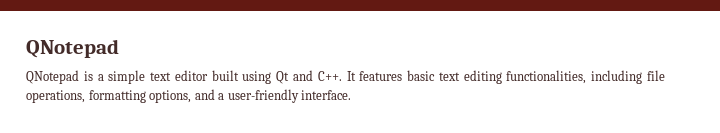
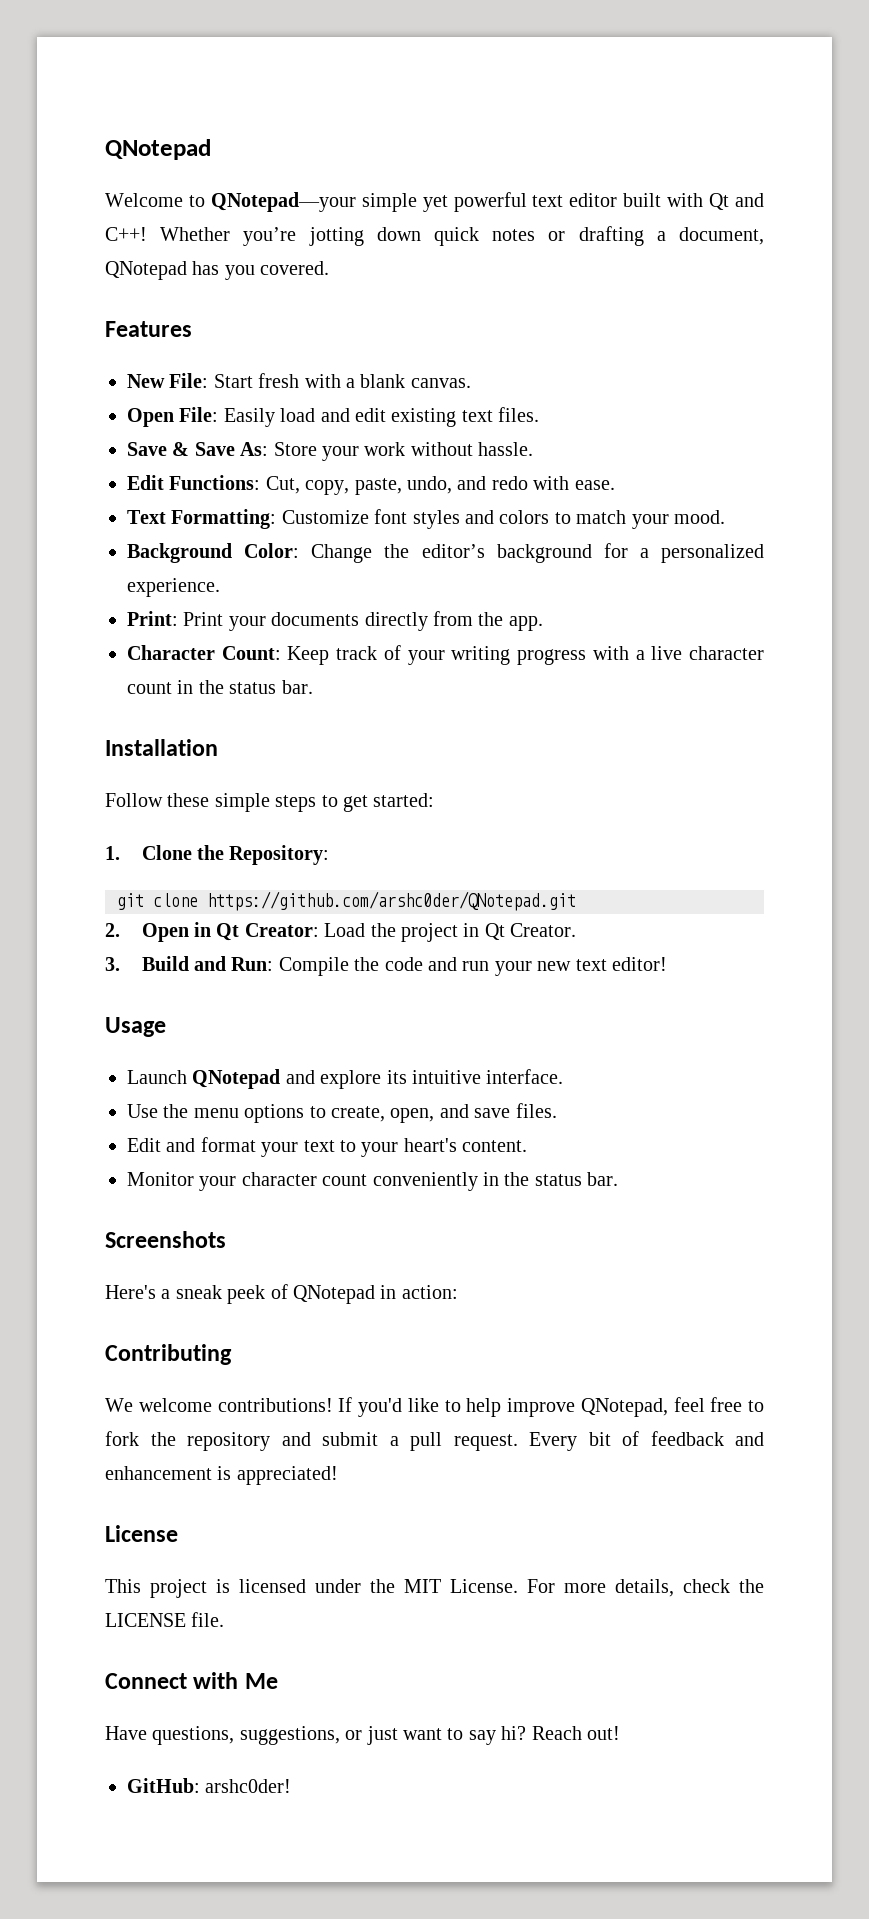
[26,70,146,84] QNotepad is a simple -> [105,192,527,212] Welcome to QNotepad—your simple yet powerful
[242,71,272,84] using -> [667,193,704,207] with
[317,70,665,84] [26,89,352,103] C++. It features basic text editing functionalities, including file operations, formatting options, and a user-friendly interface. -> [105,226,764,246] [105,261,330,280] [105,321,192,337] [127,373,471,388] [127,407,540,427] [127,442,534,461] [127,475,615,495] [127,509,725,529] [127,543,764,563] [127,578,220,597] [127,611,543,631] [127,645,765,665] [127,680,313,694] [105,739,218,756] [105,793,435,812] [105,845,330,865] [117,891,576,911] [105,922,577,942] [105,956,667,976] [105,1017,166,1037] [127,1069,564,1089] [127,1103,557,1123] [127,1137,528,1157] [127,1172,619,1191] [105,1231,226,1248] [105,1284,458,1304] [105,1344,232,1365] [105,1397,764,1417] [105,1431,764,1451] [105,1466,338,1485] [105,1525,178,1542] [105,1579,764,1598] [105,1612,225,1627] [105,1672,278,1689] [105,1726,620,1745] [127,1778,292,1793] C++! Whether you’re jotting down quick notes or drafting a document, QNotepad has you covered. // Features // New File: Start fresh with a blank canvas. // Open File: Easily load and edit existing text files. // Save & Save As: Store your work without hassle. // Edit Functions: Cut, copy, paste, undo, and redo with ease. // Text Formatting: Customize font styles and colors to match your mood. // Background Color: Change the editor’s background for a personalized experience. // Print: Print your documents directly from the app. // Character Count: Keep track of your writing progress with a live character count in the status bar. // Installation // Follow these simple steps to get started: // 1. Clone the Repository: // git clone https://github.com/arshc0der/QNotepad.git // 2. Open in Qt Creator: Load the project in Qt Creator. // 3. Build and Run: Compile the code and run your new text editor! // Usage // Launch QNotepad and explore its intuitive interface. // Use the menu options to create, open, and save files. // Edit and format your text to your heart's content. // Monitor your character count conveniently in the status bar. // Screenshots // Here's a sneak peek of QNotepad in action: // Contributing // We welcome contributions! If you'd like to help improve QNotepad, feel free to fork the repository and submit a pull request. Every bit of feedback and enhancement is appreciated! // License // This project is licensed under the MIT License. For more details, check the LICENSE file. // Connect with Me // Have questions, suggestions, or just want to say hi? Reach out! // GitHub: arshc0der!

